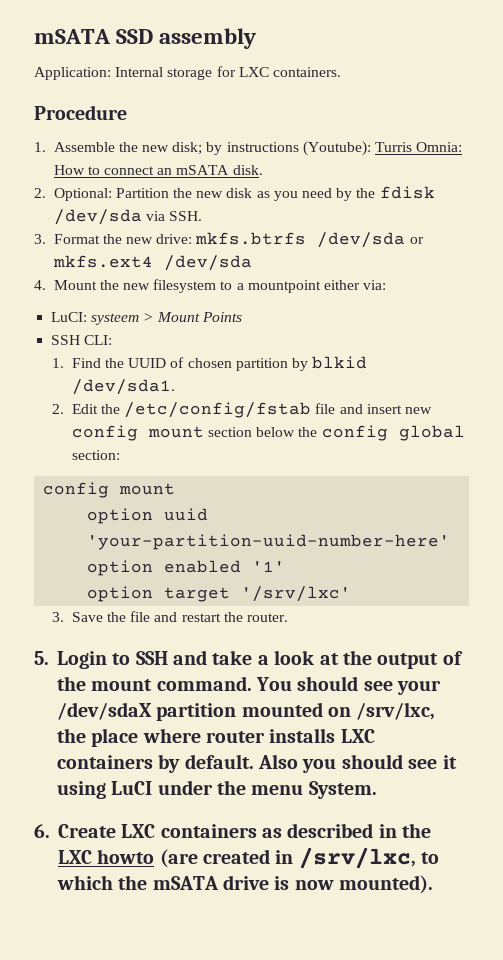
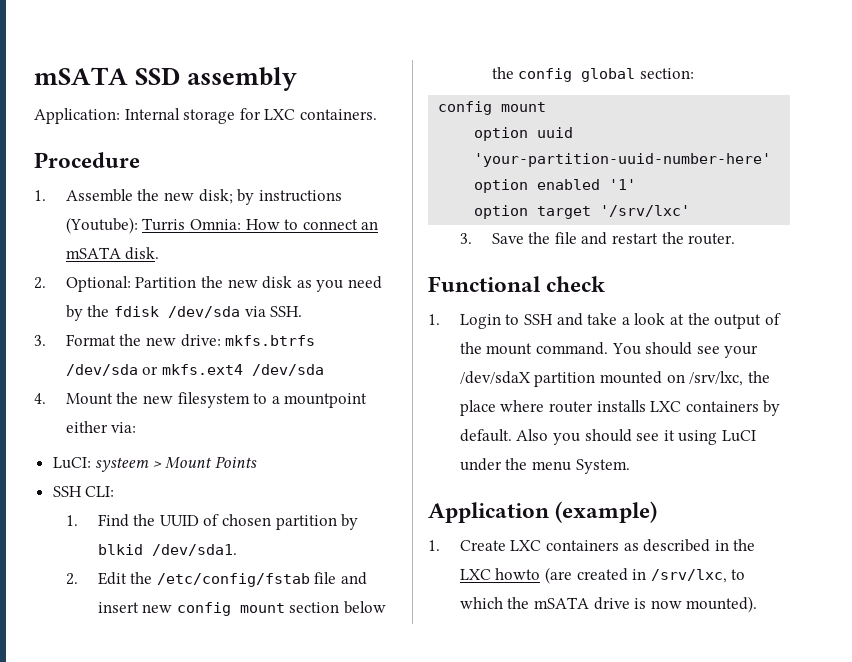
[34,651,49,665] 5. -> [428,276,606,292] [428,314,440,325] Functional check // 1.
[34,824,50,838] 6. -> [428,501,658,523] [428,540,440,551] Application (example) // 1.

